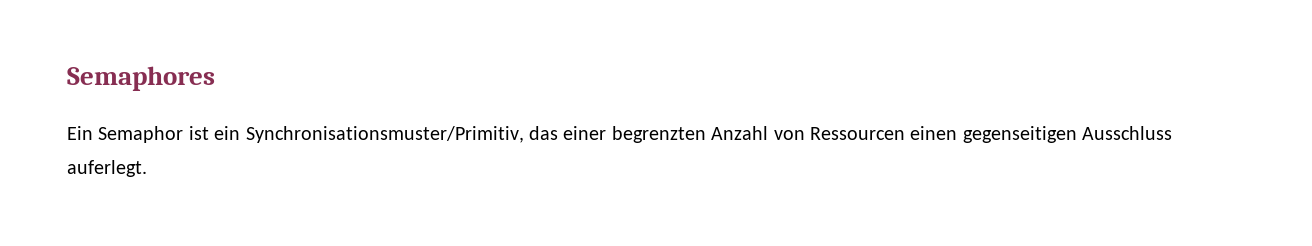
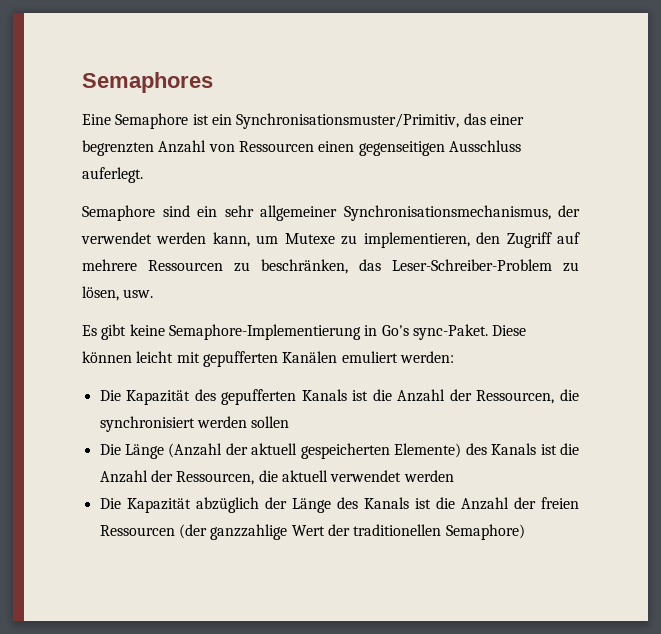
[67,126,184,143] Ein Semaphor -> [82,113,189,129] Eine Semaphore
(147, 168) none -> [82,205,580,221] [81,232,580,248] [82,259,579,274] [82,286,154,301] [82,324,527,340] [82,351,454,367] [99,389,580,405] [99,416,290,432] [99,443,579,459] [99,470,454,485] [99,497,580,513] [99,524,525,540] // Semaphore sind ein sehr allgemeiner Synchronisationsmechanismus, der verwendet werden kann, um Mutexe zu implementieren, den Zugriff auf mehrere Ressourcen zu beschränken, das Leser-Schreiber-Problem zu lösen, usw. // Es gibt keine Semaphore-Implementierung in Go's sync-Paket. Diese können leicht mit gepufferten Kanälen emuliert werden: // Die Kapazität des gepufferten Kanals ist die Anzahl der Ressourcen, die synchronisiert werden sollen // Die Länge (Anzahl der aktuell gespeicherten Elemente) des Kanals ist die Anzahl der Ressourcen, die aktuell verwendet werden // Die Kapazität abzüglich der Länge des Kanals ist die Anzahl der freien Ressourcen (der ganzzahlige Wert der traditionellen Semaphore)

